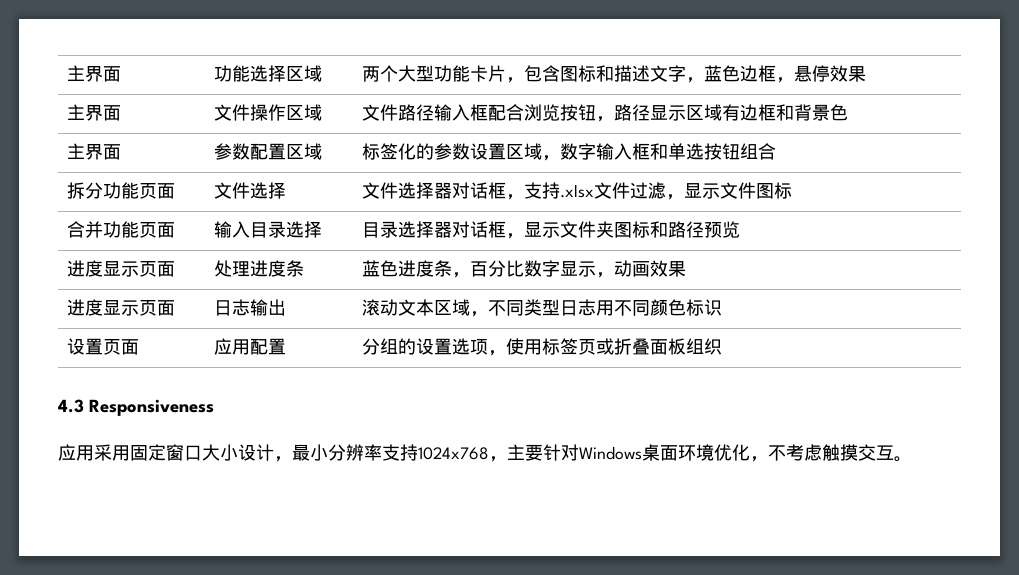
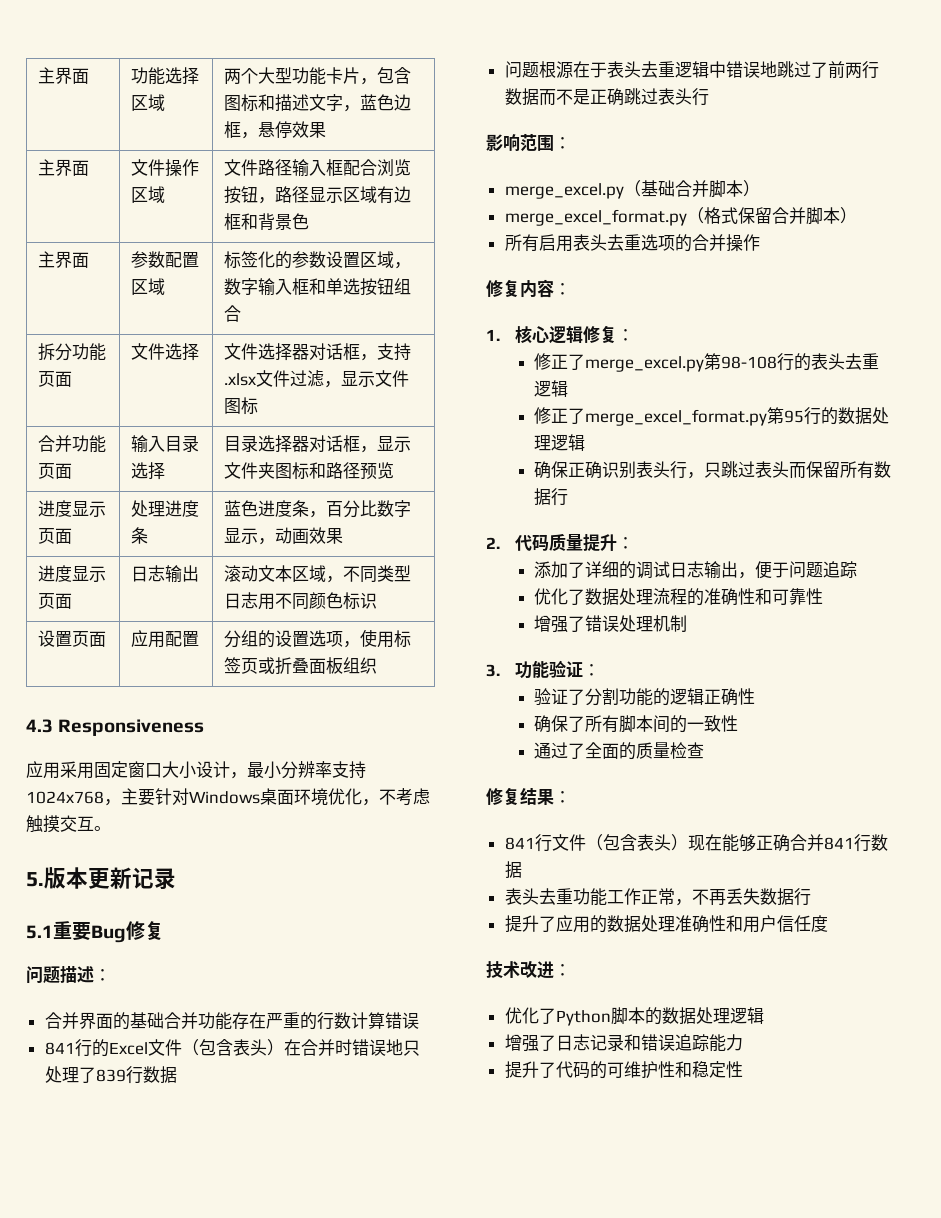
(912, 459) none -> [26,867,176,890] [26,921,164,943] [26,966,111,984] [44,1012,419,1030] [44,1039,420,1057] [44,1066,177,1084] [504,61,879,79] [504,88,709,106] [486,133,571,152] [504,180,760,199] [504,207,857,226] [504,234,760,252] [486,279,571,298] [486,325,635,344] [534,353,880,372] [534,380,569,397] [534,407,890,426] [534,434,586,451] [534,461,892,479] [534,488,569,506] [486,533,635,551] [534,561,858,579] [534,588,824,606] [534,615,688,633] [486,660,601,679] [534,688,756,706] [534,715,739,733] [534,742,705,760] [486,787,571,805] [504,834,888,852] [504,861,522,879] [504,888,811,906] [504,915,828,933] [486,960,571,979] [504,1007,764,1026] [504,1034,743,1052] [504,1061,743,1079] // 5.版本更新记录 // 5.1重要Bug修复 // 问题描述： // 合并界面的基础合并功能存在严重的行数计算错误 // 841行的Excel文件（包含表头）在合并时错误地只处理了839行数据 // 问题根源在于表头去重逻辑中错误地跳过了前两行数据而不是正确跳过表头行 // 影响范围： // merge_excel.py（基础合并脚本） // merge_excel_format.py（格式保留合并脚本） // 所有启用表头去重选项的合并操作 // 修复内容： // 1.核心逻辑修复： // 修正了merge_excel.py第98-108行的表头去重逻辑 // 修正了merge_excel_format.py第95行的数据处理逻辑 // 确保正确识别表头行，只跳过表头而保留所有数据行 // 2.代码质量提升： // 添加了详细的调试日志输出，便于问题追踪 // 优化了数据处理流程的准确性和可靠性 // 增强了错误处理机制 // 3.功能验证： // 验证了分割功能的逻辑正确性 // 确保了所有脚本间的一致性 // 通过了全面的质量检查 // 修复结果： // 841行文件（包含表头）现在能够正确合并841行数据 // 表头去重功能工作正常，不再丢失数据行 // 提升了应用的数据处理准确性和用户信任度 // 技术改进： // 优化了Python脚本的数据处理逻辑 // 增强了日志记录和错误追踪能力 // 提升了代码的可维护性和稳定性

